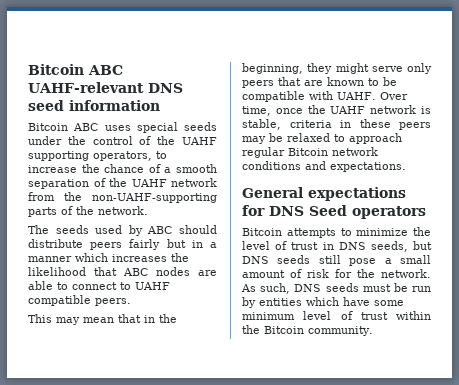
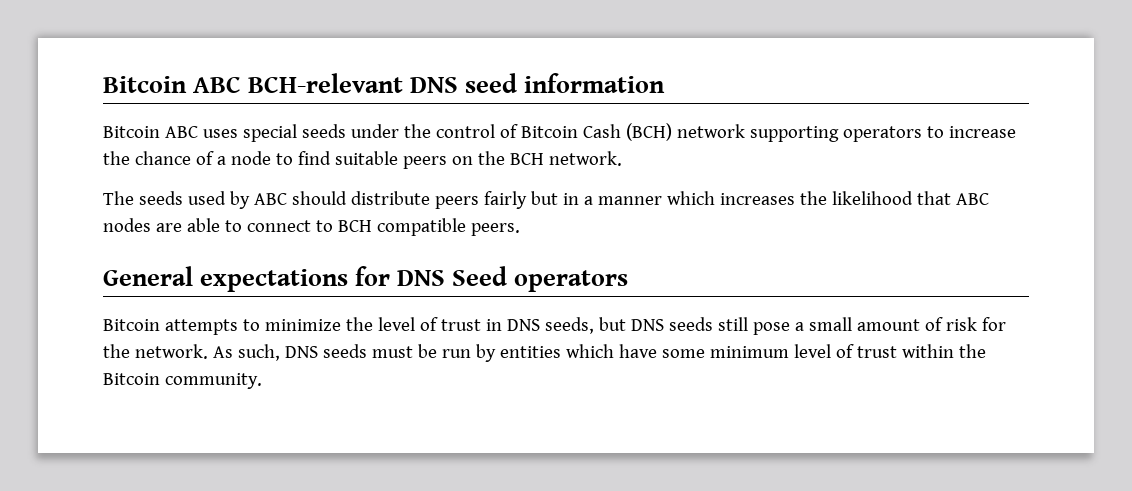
[28,64,123,75] [28,82,144,93] Bitcoin ABC UAHF-relevant -> [103,73,404,93] Bitcoin ABC BCH-relevant
[157,136,217,145] [28,151,152,161] the UAHF supporting operators, -> [520,123,922,142] Bitcoin Cash (BCH) network supporting operators
[175,164,217,173] [28,178,217,189] [28,192,217,203] [28,206,94,217] smooth separation of the UAHF network from the non-UAHF-supporting parts of the -> [230,151,544,169] node to find suitable peers on the BCH
[135,282,170,290] UAHF -> [337,220,372,232] BCH
[28,314,177,325] [242,63,432,74] [242,77,397,88] [242,91,408,102] [242,105,431,116] [242,119,431,130] [242,133,402,144] [242,147,378,158] [242,161,406,172] // This may mean that in the beginning, they might serve only peers that are known to be compatible with UAHF. Over time, once the UAHF network is stable, criteria in these peers may be relaxed to approach regular Bitcoin network conditions and expectations. -> (520, 229) none

